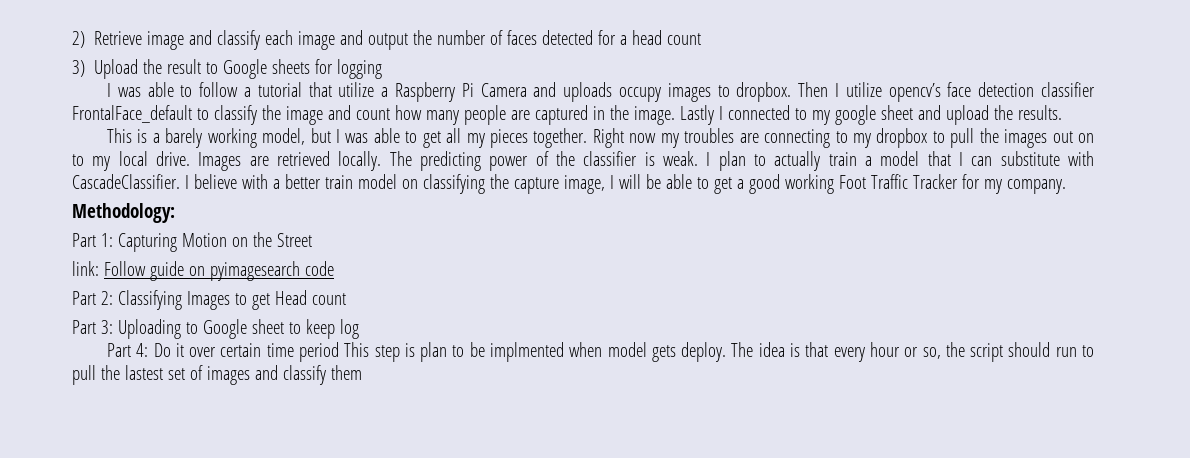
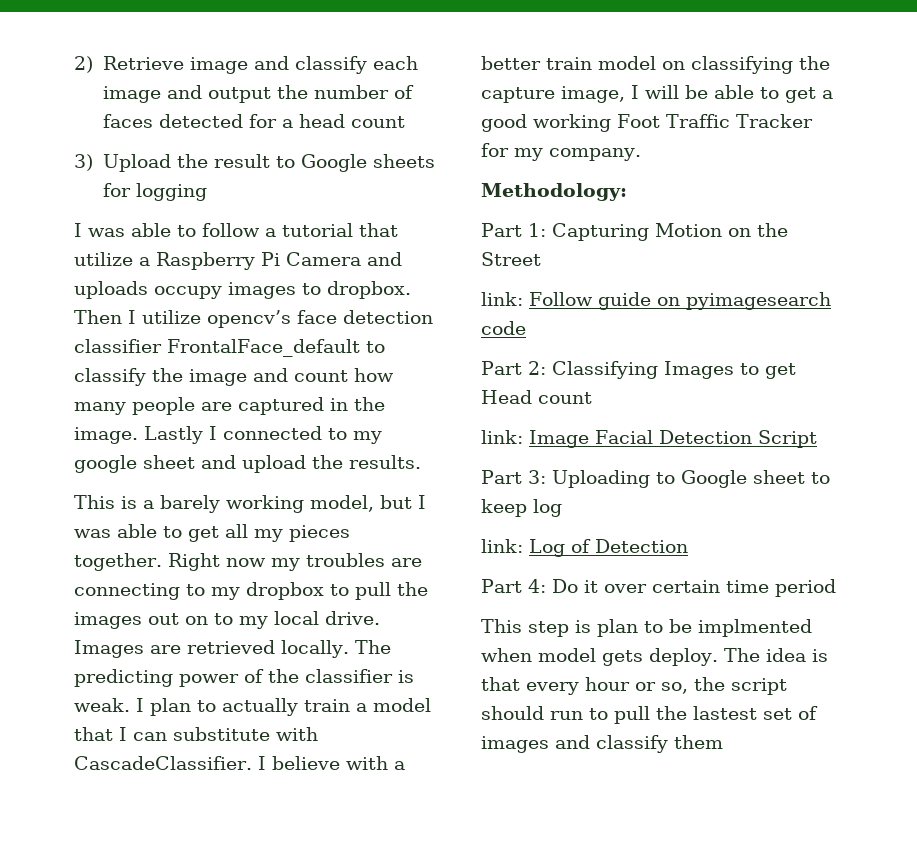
(346, 299) none -> [481,430,817,448] // link: Image Facial Detection Script
(359, 329) none -> [481,539,688,557] // link: Log of Detection
(339, 352) none -> (836, 588) //

